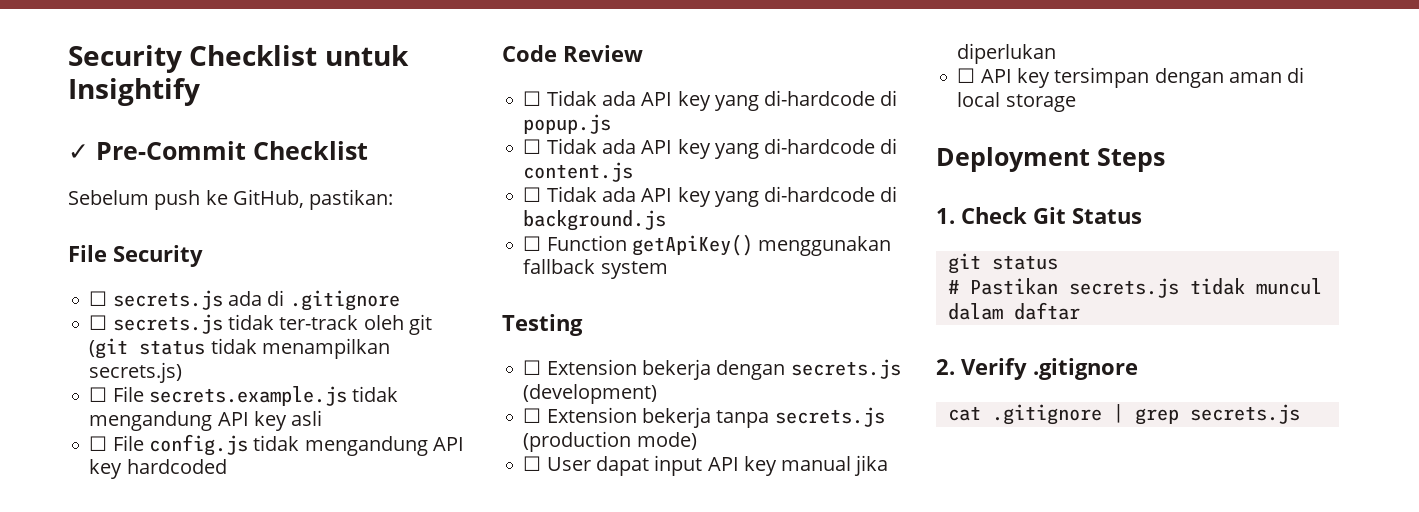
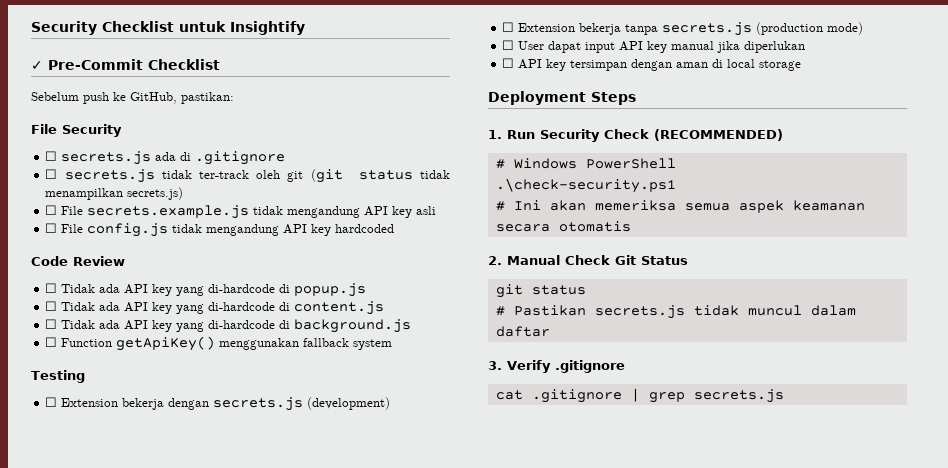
(955, 216) none -> [507,129,783,142] [495,158,676,169] [495,178,676,193] [495,200,865,213] [495,221,631,232] [488,255,560,265] Run Security Check (RECOMMENDED) // # Windows PowerShell // .\check-security.ps1 // # Ini akan memeriksa semua aspek keamanan secara otomatis // 2. Manual
[936,359,955,375] 2. -> [488,361,502,370] 3.

